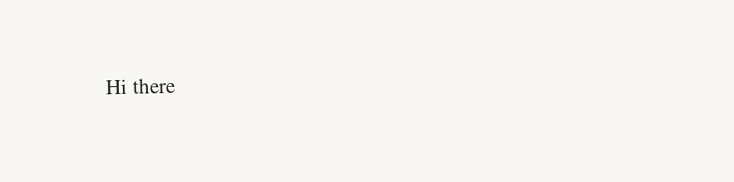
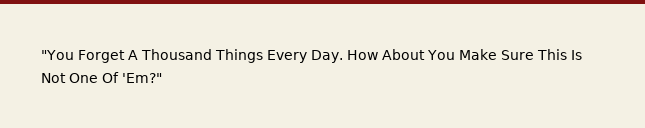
[105,77,175,95] Hi there -> [41,49,582,63] [41,72,162,83] "You Forget A Thousand Things Every Day. How About You Make Sure This Is Not One Of 'Em?"

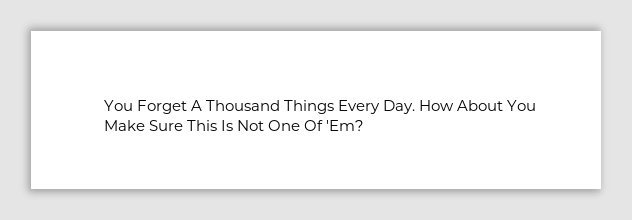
[41,50,74,60] "You -> [104,100,133,111] You
[122,73,162,83] 'Em?" -> [326,120,365,131] 'Em?

